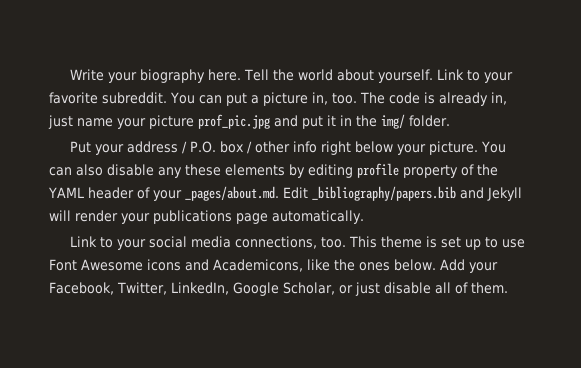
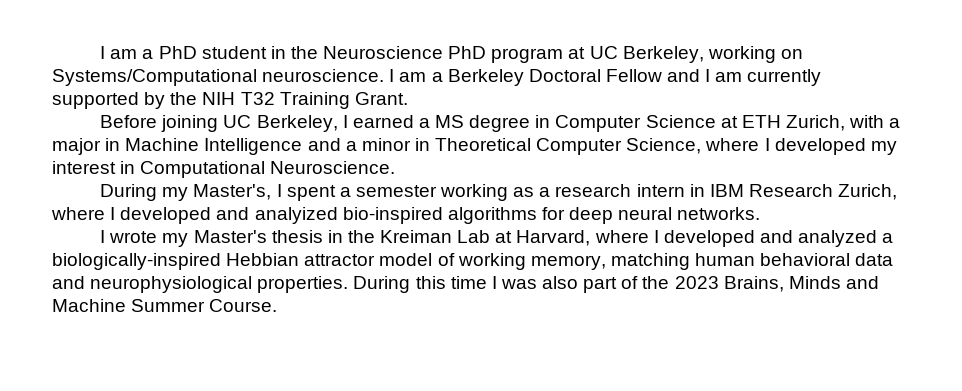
[70,69,514,83] [49,92,507,106] [48,114,450,129] [70,141,507,155] [49,163,498,178] [48,186,522,201] [49,210,364,224] [70,236,526,250] [49,259,498,273] [49,282,508,296] Write your biography here. Tell the world about yourself. Link to your favorite subreddit. You can put a picture in, too. The code is already in, just name your picture prof_pic.jpg and put it in the img/ folder. // Put your address / P.O. box / other info right below your picture. You can also disable any these elements by editing profile property of the YAML header of your _pages/about.md. Edit _bibliography/papers.bib and Jekyll will render your publications page automatically. // Link to your social media connections, too. This theme is set up to use Font Awesome icons and Academicons, like the ones below. Add your Facebook, Twitter, LinkedIn, Google Scholar, or just disable all of them. -> [100,46,803,63] [52,69,822,86] [52,92,408,109] [100,115,901,132] [52,138,897,155] [52,161,396,178] [100,184,898,201] [51,207,761,224] [100,230,894,247] [52,253,894,270] [52,276,879,293] [52,299,278,312] I am a PhD student in the Neuroscience PhD program at UC Berkeley, working on Systems/Computational neuroscience. I am a Berkeley Doctoral Fellow and I am currently supported by the NIH T32 Training Grant. // Before joining UC Berkeley, I earned a MS degree in Computer Science at ETH Zurich, with a major in Machine Intelligence and a minor in Theoretical Computer Science, where I developed my interest in Computational Neuroscience. // During my Master's, I spent a semester working as a research intern in IBM Research Zurich, where I developed and analyized bio-inspired algorithms for deep neural networks. // I wrote my Master's thesis in the Kreiman Lab at Harvard, where I developed and analyzed a biologically-inspired Hebbian attractor model of working memory, matching human behavioral data and neurophysiological properties. During this time I was also part of the 2023 Brains, Minds and Machine Summer Course.

